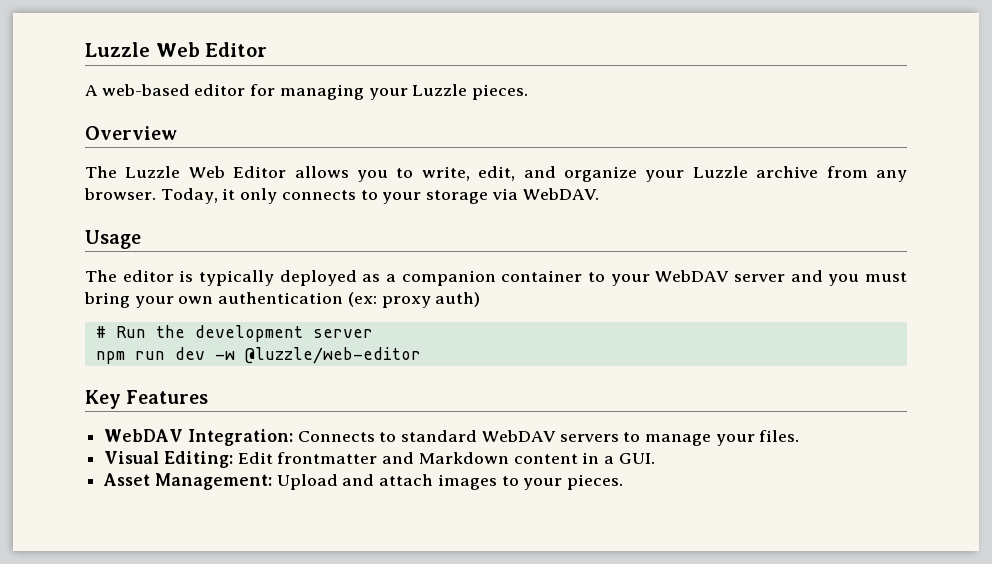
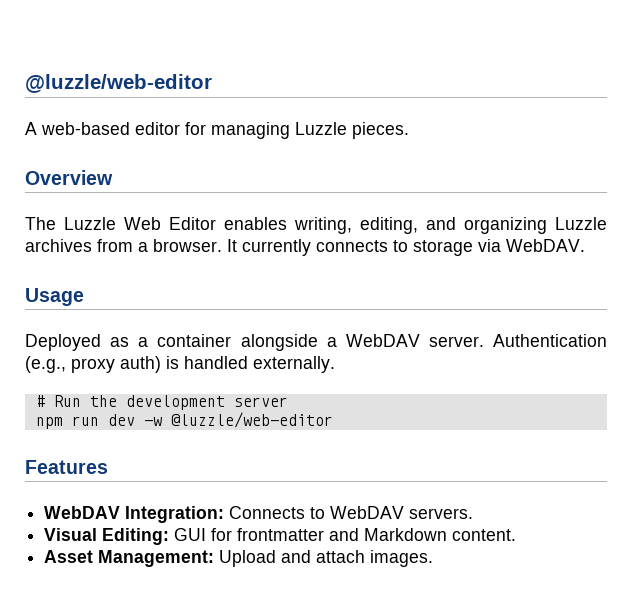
[85,42,268,57] Luzzle Web Editor -> [25,74,212,93] @luzzle/web-editor
[368,88,408,100] your -> (290, 130) none
[294,166,907,182] [84,188,278,204] allows you to write, edit, and organize your Luzzle archive from any browser. Today, it only -> [224,217,607,234] [25,239,311,256] enables writing, editing, and organizing Luzzle archives from a browser. It currently
[382,192,422,204] your -> (408, 246) none
[85,270,907,286] [84,292,377,308] The editor is typically deployed as a companion container to your WebDAV server and you must bring your own authentication (ex: -> [25,334,607,351] [25,356,66,373] Deployed as a container alongside a WebDAV server. Authentication (e.g.,
(481, 299) none -> [166,356,335,373] is handled externally.
[85,390,121,409] Key -> (333, 420) none
[401,430,800,446] standard WebDAV servers to manage your files. -> [330,506,474,519] WebDAV servers.
[237,452,273,464] Edit -> [174,528,233,541] GUI for
[513,452,655,464] content in a GUI. -> [452,529,517,541] content.
[437,474,624,490] images to your pieces. -> [370,550,434,567] images.

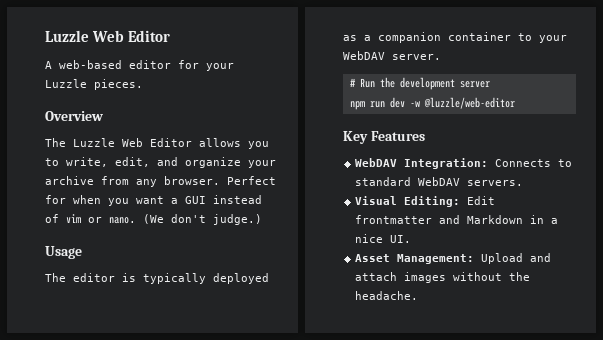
[25,74,212,93] @luzzle/web-editor -> [45,30,171,42] Luzzle Web Editor
[211,122,290,139] managing -> [206,63,234,71] your
[224,217,607,234] [25,239,585,256] [25,288,84,306] [25,334,607,351] [25,356,335,373] enables writing, editing, and organizing Luzzle archives from a browser. It currently connects to storage via WebDAV. // Usage // Deployed as a container alongside a WebDAV server. Authentication (e.g., proxy auth) is handled externally. -> [199,138,269,149] [45,157,276,168] [45,176,276,187] [45,195,262,206] [45,214,262,225] [45,246,82,259] [45,273,269,284] [343,32,567,43] [343,51,441,60] allows you to write, edit, and organize your archive from any browser. Perfect for when you want a GUI instead of vim or nano. (We don't judge.) // Usage // The editor is typically deployed as a companion container to your WebDAV server.
(333, 420) none -> [343,131,368,144] Key
(326, 513) none -> [355,177,412,186] standard
[174,528,233,541] GUI for -> [467,196,496,205] Edit
[452,529,517,541] content. -> [530,215,559,224] [355,234,412,243] in a nice UI.
[370,550,434,567] images. -> [404,272,531,283] [355,291,419,300] images without the headache.

